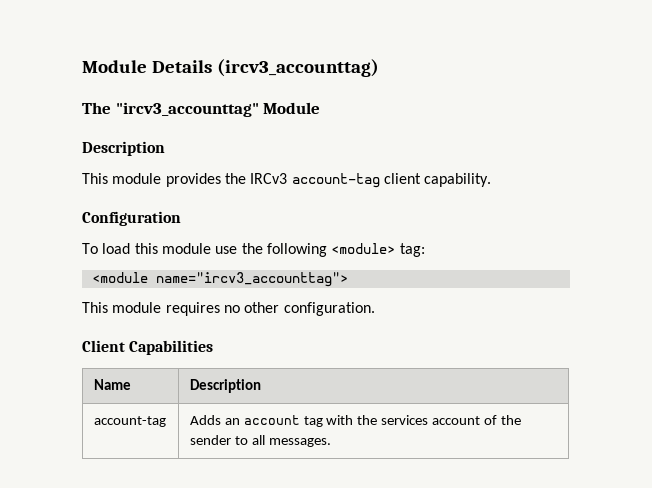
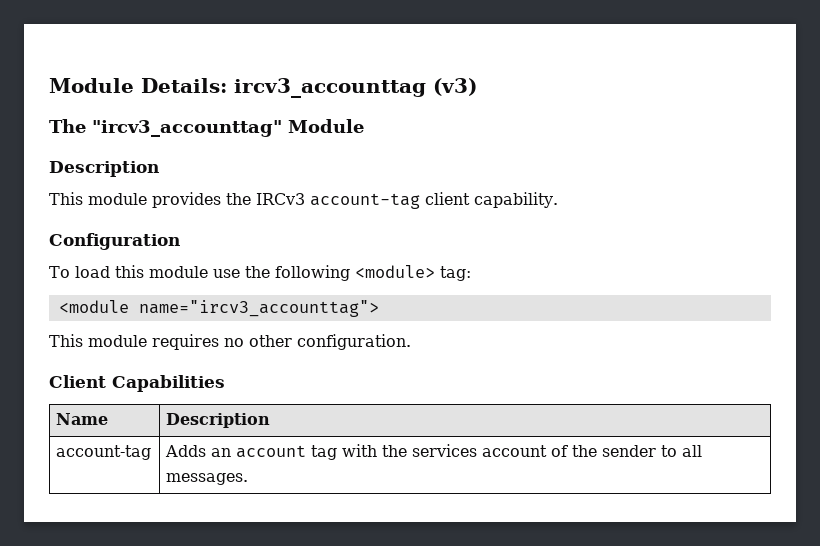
[82,59,379,77] Module Details (ircv3_accounttag) -> [49,78,477,98] Module Details: ircv3_accounttag (v3)

